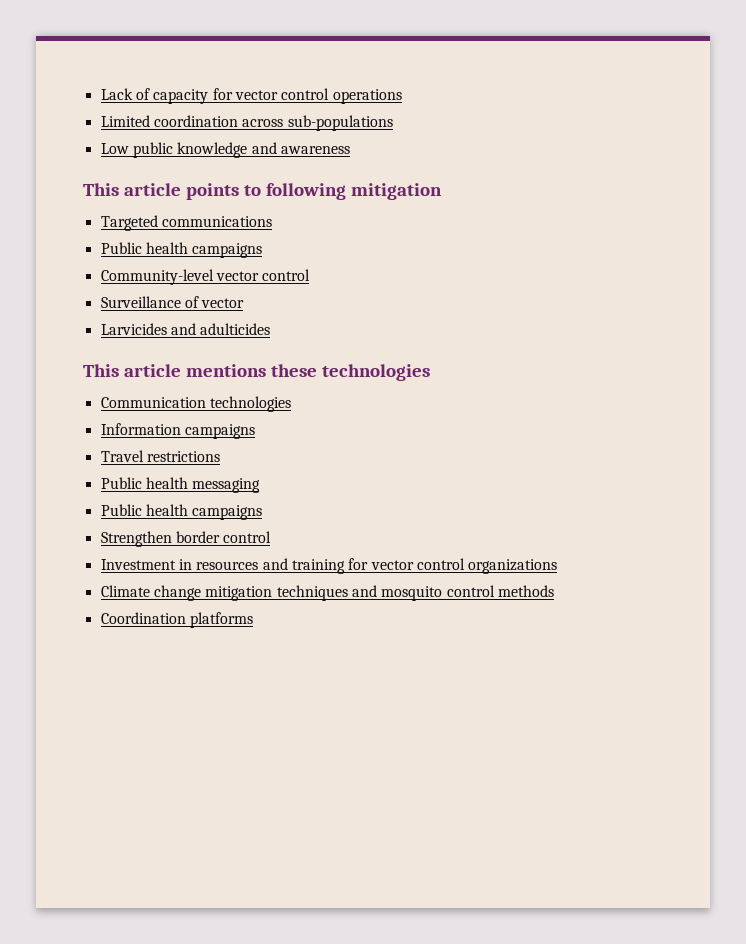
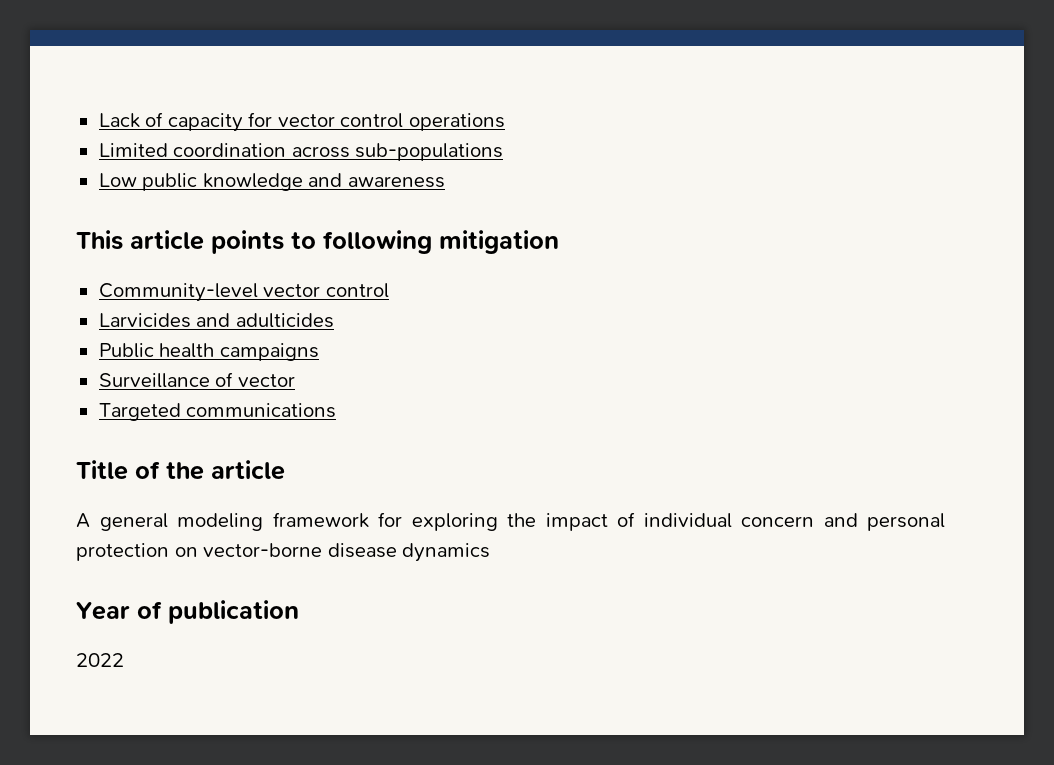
[100,215,272,231] [100,242,263,258] [100,269,311,285] Targeted communications // Public health campaigns // Community-level vector control -> [98,283,389,302] [98,313,334,328] [98,343,319,361] Community-level vector control // Larvicides and adulticides // Public health campaigns
[100,323,271,335] [83,364,430,381] [100,396,291,412] [100,423,255,439] [100,450,220,462] [100,477,261,493] [100,504,263,520] [100,531,272,547] [100,558,558,574] [100,585,554,601] [100,612,253,628] Larvicides and adulticides // This article mentions these technologies // Communication technologies // Information campaigns // Travel restrictions // Public health messaging // Public health campaigns // Strengthen border control // Investment in resources and training for vector control organizations // Climate change mitigation techniques and mosquito control methods // Coordination platforms -> [98,403,337,421] [76,460,285,480] [76,512,945,531] [76,543,491,562] [76,600,299,624] [76,653,124,667] Targeted communications // Title of the article // A general modeling framework for exploring the impact of individual concern and personal protection on vector-borne disease dynamics // Year of publication // 2022

